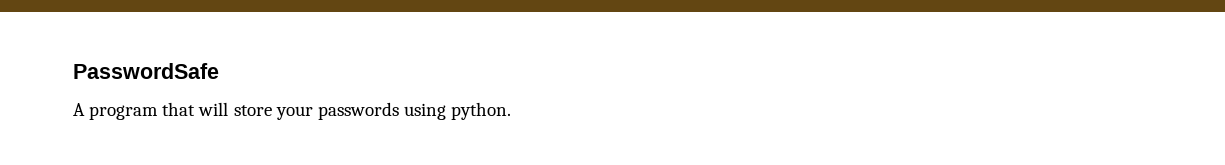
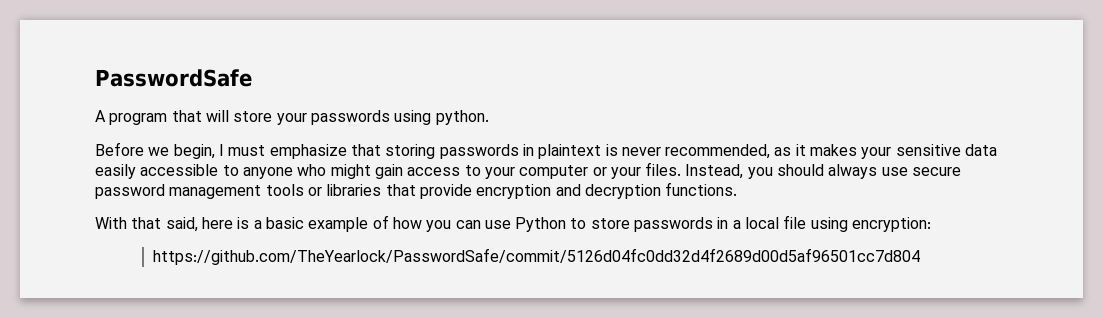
(512, 111) none -> [95,142,998,159] [95,162,962,179] [95,182,738,199] [95,215,932,232] [152,248,920,265] // Before we begin, I must emphasize that storing passwords in plaintext is never recommended, as it makes your sensitive data easily accessible to anyone who might gain access to your computer or your files. Instead, you should always use secure password management tools or libraries that provide encryption and decryption functions. // With that said, here is a basic example of how you can use Python to store passwords in a local file using encryption: // https://github.com/TheYearlock/PasswordSafe/commit/5126d04fc0dd32d4f2689d00d5af96501cc7d804

